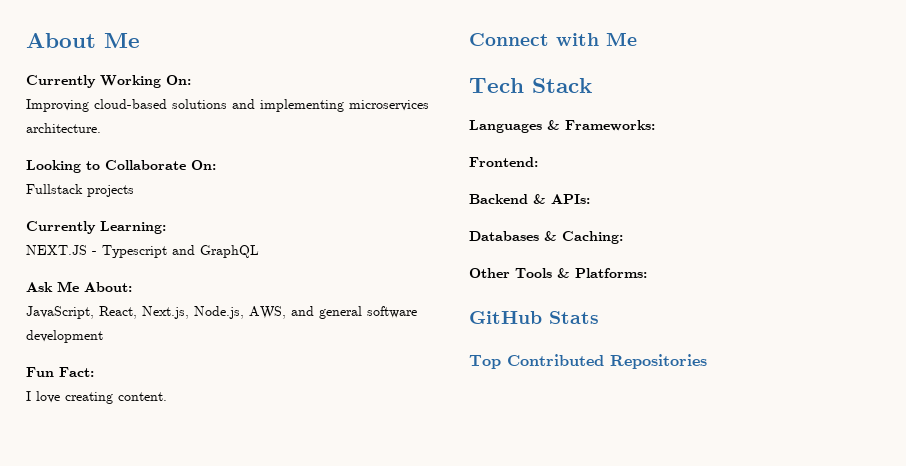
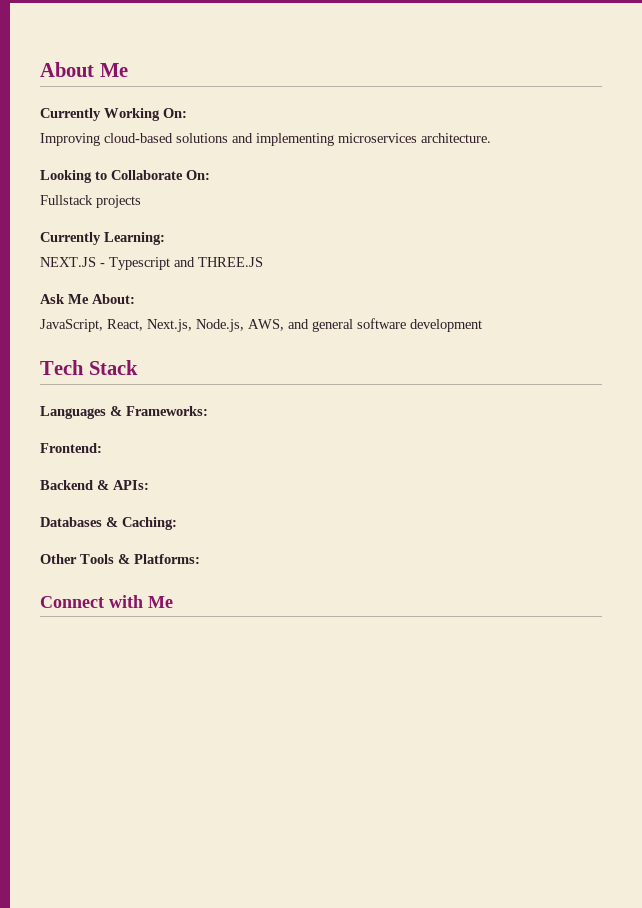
[200,245,259,258] GraphQL -> [198,257,263,267] THREE.JS
[26,367,94,377] [26,391,167,404] [469,32,637,46] // Fun Fact: // I love creating content. // Connect with Me -> (482, 325) none
[469,311,599,324] [469,354,707,369] GitHub Stats // Top Contributed Repositories -> [40,595,173,608] Connect with Me

